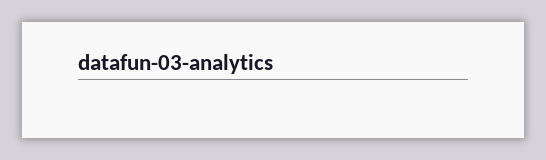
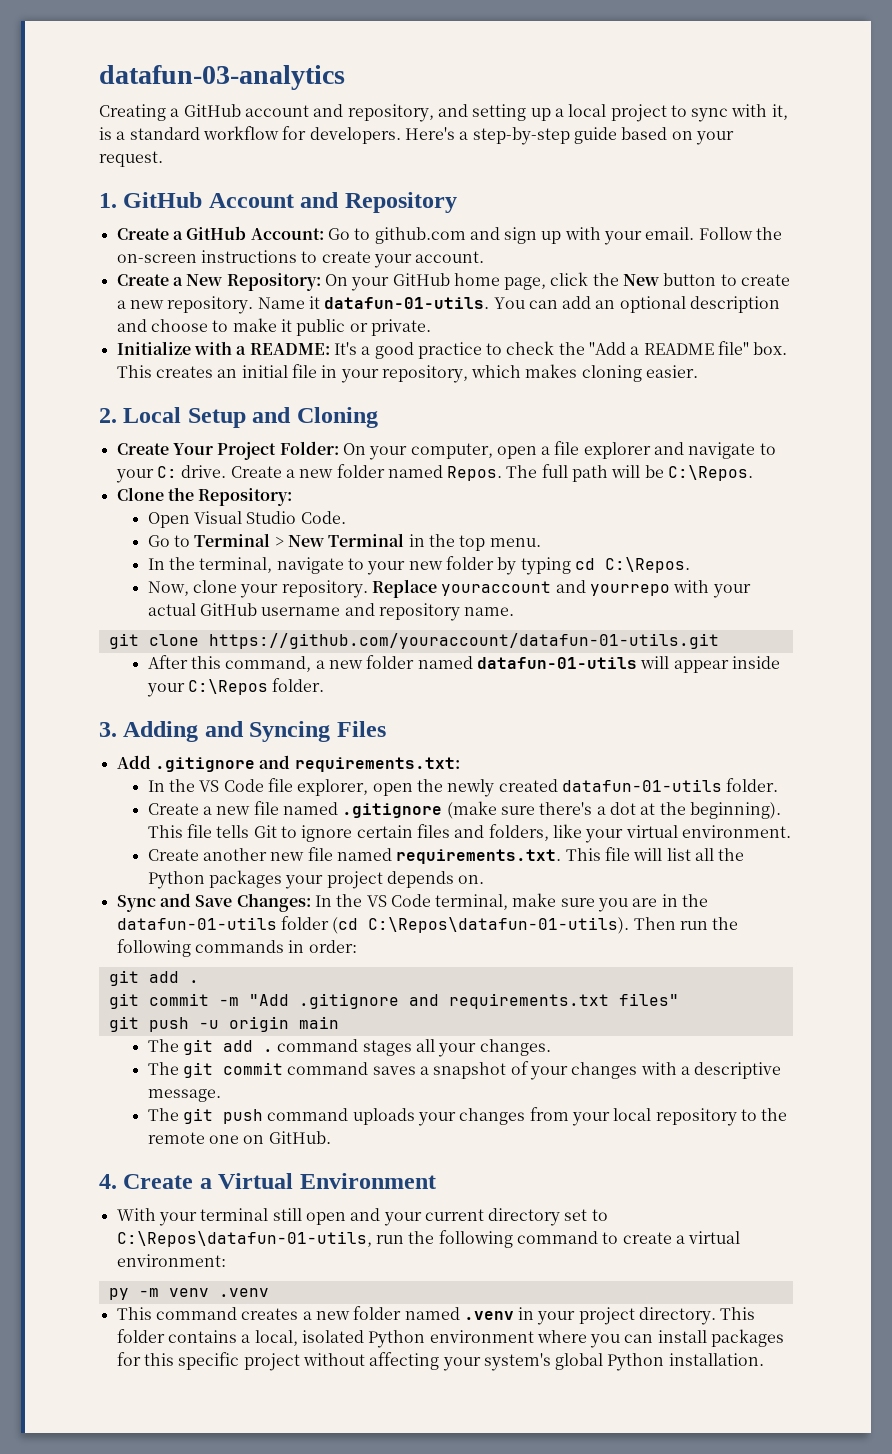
(273, 64) none -> [99,104,788,122] [99,126,734,145] [99,151,163,167] [99,192,457,213] [116,226,783,245] [116,250,485,268] [116,272,791,291] [116,296,781,314] [116,318,431,336] [116,341,788,359] [116,364,699,383] [99,407,378,428] [116,441,776,460] [115,464,754,483] [116,487,293,506] [147,511,346,528] [147,533,541,551] [147,556,690,575] [147,579,751,598] [147,603,515,621] [108,633,719,649] [147,655,780,673] [146,678,325,697] [99,721,386,742] [116,755,460,772] [147,778,779,797] [147,801,781,819] [147,824,791,843] [147,847,745,864] [147,870,485,889] [116,893,709,912] [116,916,739,934] [116,939,357,957] [108,970,199,986] [108,993,679,1009] [108,1016,339,1032] [147,1039,551,1057] [147,1061,782,1080] [147,1089,221,1102] [147,1107,788,1126] [147,1131,331,1144] [99,1173,436,1189] [116,1208,608,1226] [116,1230,741,1248] [116,1254,226,1267] [108,1288,269,1300] [116,1306,756,1325] [116,1329,785,1348] [116,1352,764,1371] // Creating a GitHub account and repository, and setting up a local project to sync with it, is a standard workflow for developers. Here's a step-by-step guide based on your request. // 1. GitHub Account and Repository // Create a GitHub Account: Go to github.com and sign up with your email. Follow the on-screen instructions to create your account. // Create a New Repository: On your GitHub home page, click the New button to create a new repository. Name it datafun-01-utils. You can add an optional description and choose to make it public or private. // Initialize with a README: It's a good practice to check the "Add a README file" box. This creates an initial file in your repository, which makes cloning easier. // 2. Local Setup and Cloning // Create Your Project Folder: On your computer, open a file explorer and navigate to your C: drive. Create a new folder named Repos. The full path will be C:\Repos. // Clone the Repository: // Open Visual Studio Code. // Go to Terminal > New Terminal in the top menu. // In the terminal, navigate to your new folder by typing cd C:\Repos. // Now, clone your repository. Replace youraccount and yourrepo with your actual GitHub username and repository name. // git clone https://github.com/youraccount/datafun-01-utils.git // After this command, a new folder named datafun-01-utils will appear inside your C:\Repos folder. // 3. Adding and Syncing Files // Add .gitignore and requirements.txt: // In the VS Code file explorer, open the newly created datafun-01-utils folder. // Create a new file named .gitignore (make sure there's a dot at the beginning). This file tells Git to ignore certain files and folders, like your virtual environment. // Create another new file named requirements.txt. This file will list all the Python packages your project depends on. // Sync and Save Changes: In the VS Code terminal, make sure you are in the datafun-01-utils folder (cd C:\Repos\datafun-01-utils). Then run the following commands in order: // git add . // git commit -m "Add .gitignore and requirements.txt files" // git push -u origin main // The git add . command stages all your changes. // The git commit command saves a snapshot of your changes with a descriptive message. // The git push command uploads your changes from your local repository to the remote one on GitHub. // 4. Create a Virtual Environment // With your terminal still open and your current directory set to C:\Repos\datafun-01-utils, run the following command to create a virtual environment: // py -m venv .venv // This command creates a new folder named .venv in your project directory. This folder contains a local, isolated Python environment where you can install packages for this specific project without affecting your system's global Python installation.

